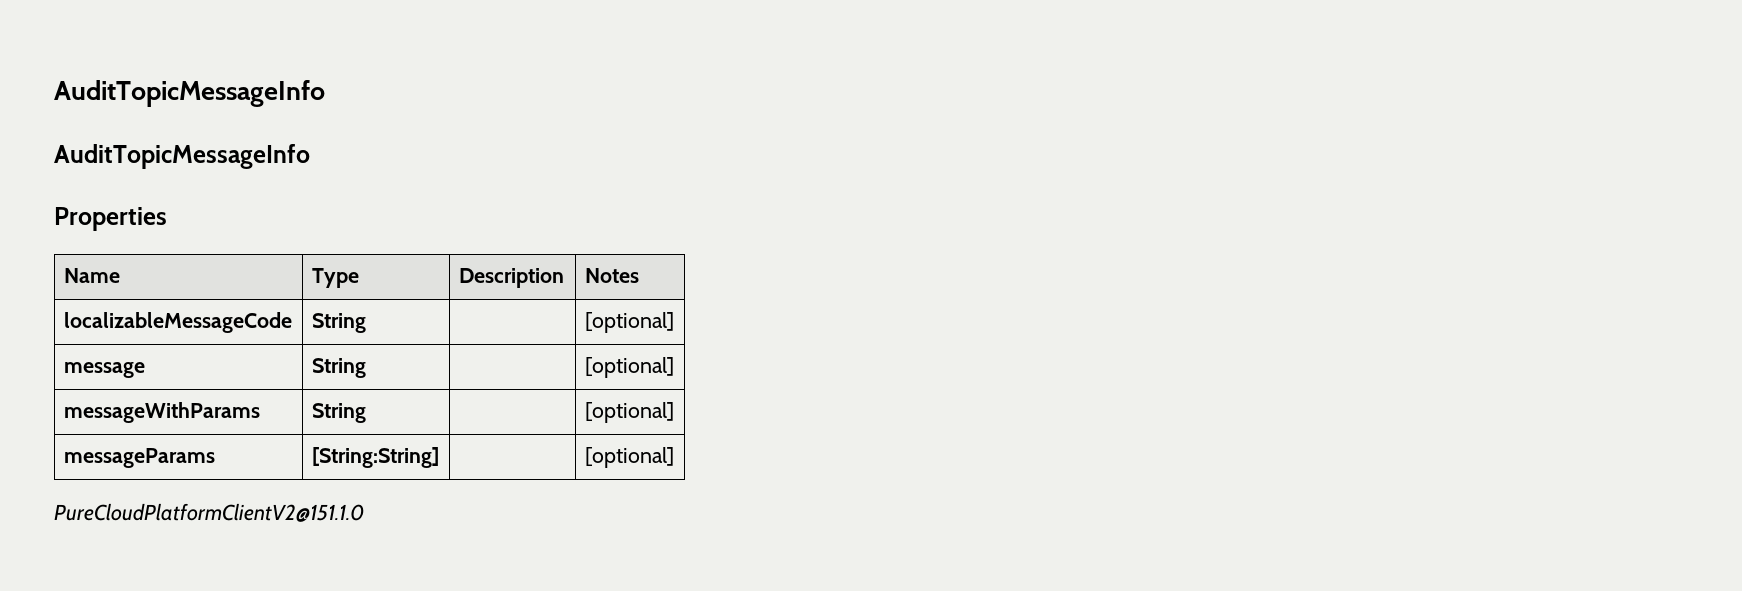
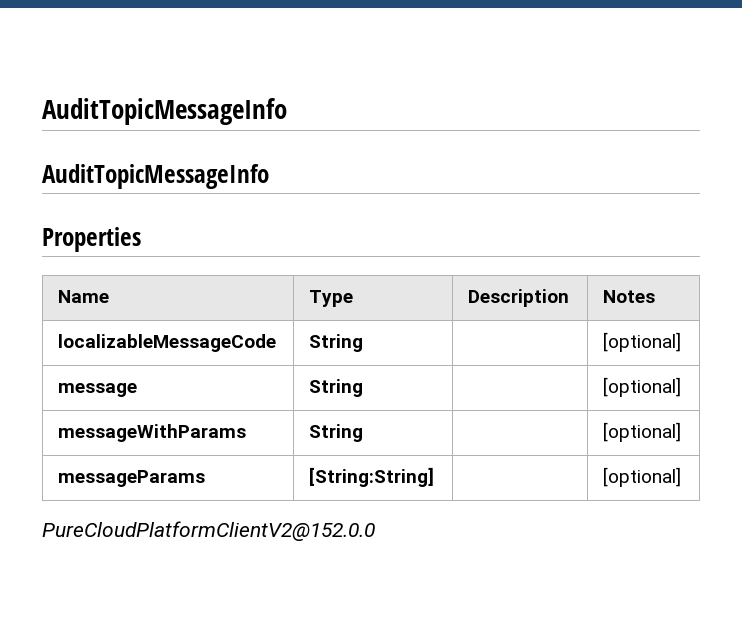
[54,503,364,522] PureCloudPlatformClientV2@151.1.0 -> [42,521,375,541] PureCloudPlatformClientV2@152.0.0

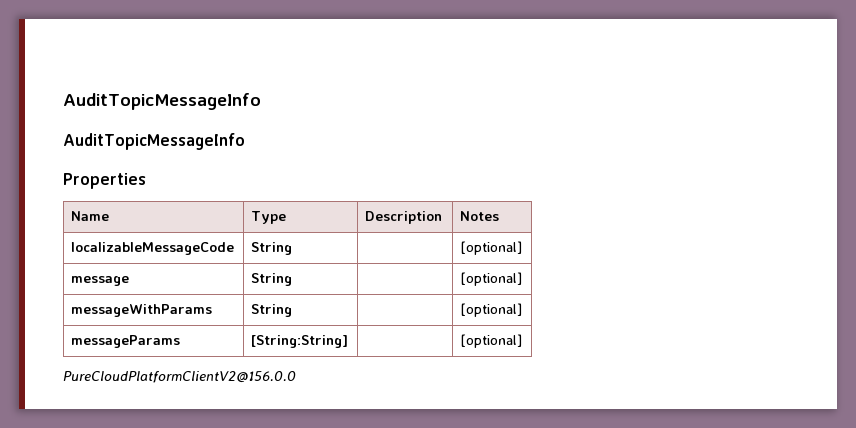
[42,521,375,541] PureCloudPlatformClientV2@152.0.0 -> [63,371,296,383] PureCloudPlatformClientV2@156.0.0

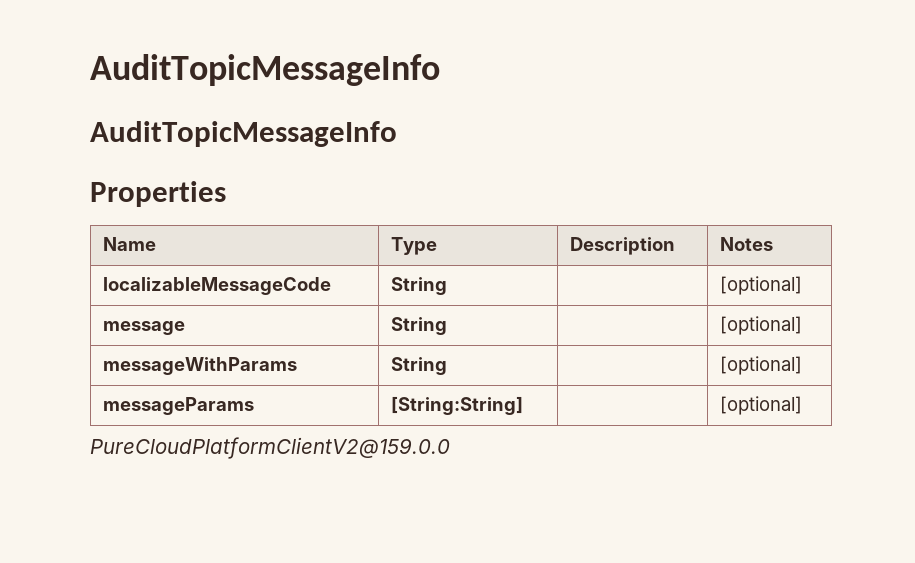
[63,371,296,383] PureCloudPlatformClientV2@156.0.0 -> [90,437,450,459] PureCloudPlatformClientV2@159.0.0

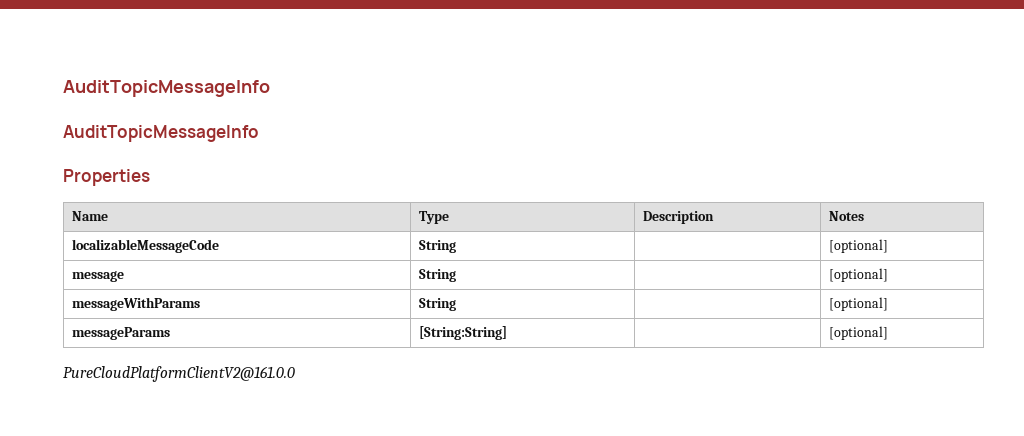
[90,437,450,459] PureCloudPlatformClientV2@159.0.0 -> [63,366,295,382] PureCloudPlatformClientV2@161.0.0

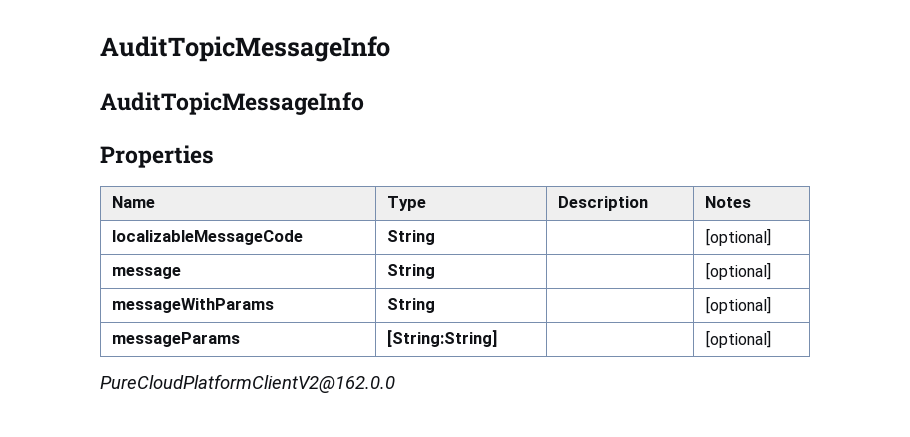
[63,366,295,382] PureCloudPlatformClientV2@161.0.0 -> [100,374,395,393] PureCloudPlatformClientV2@162.0.0

